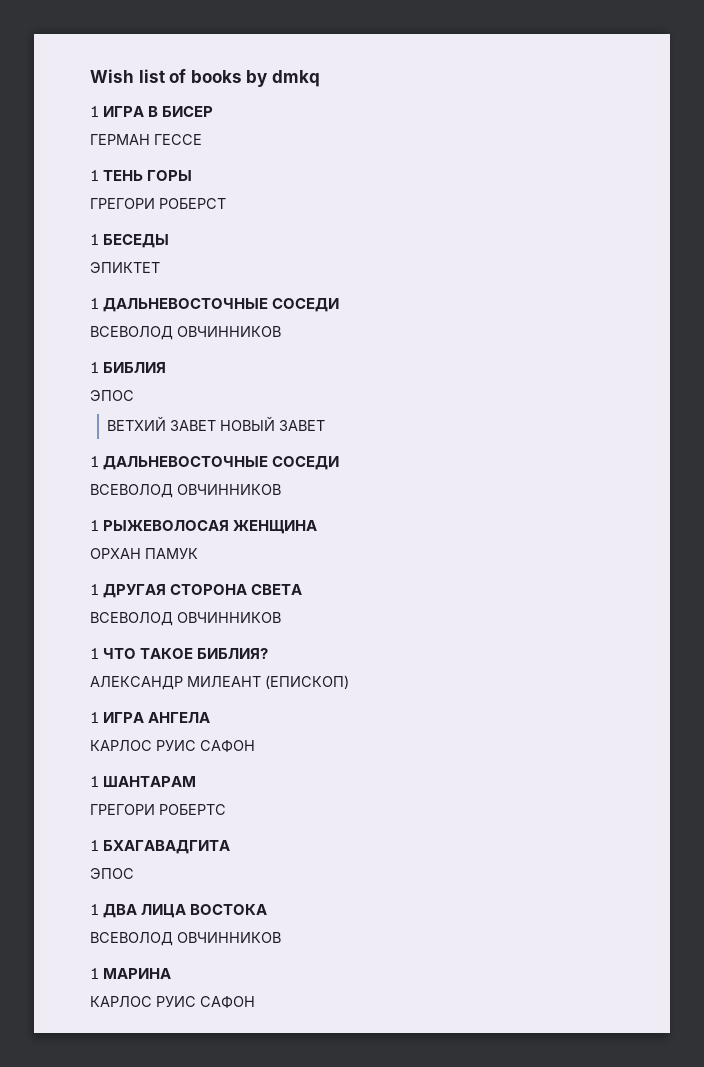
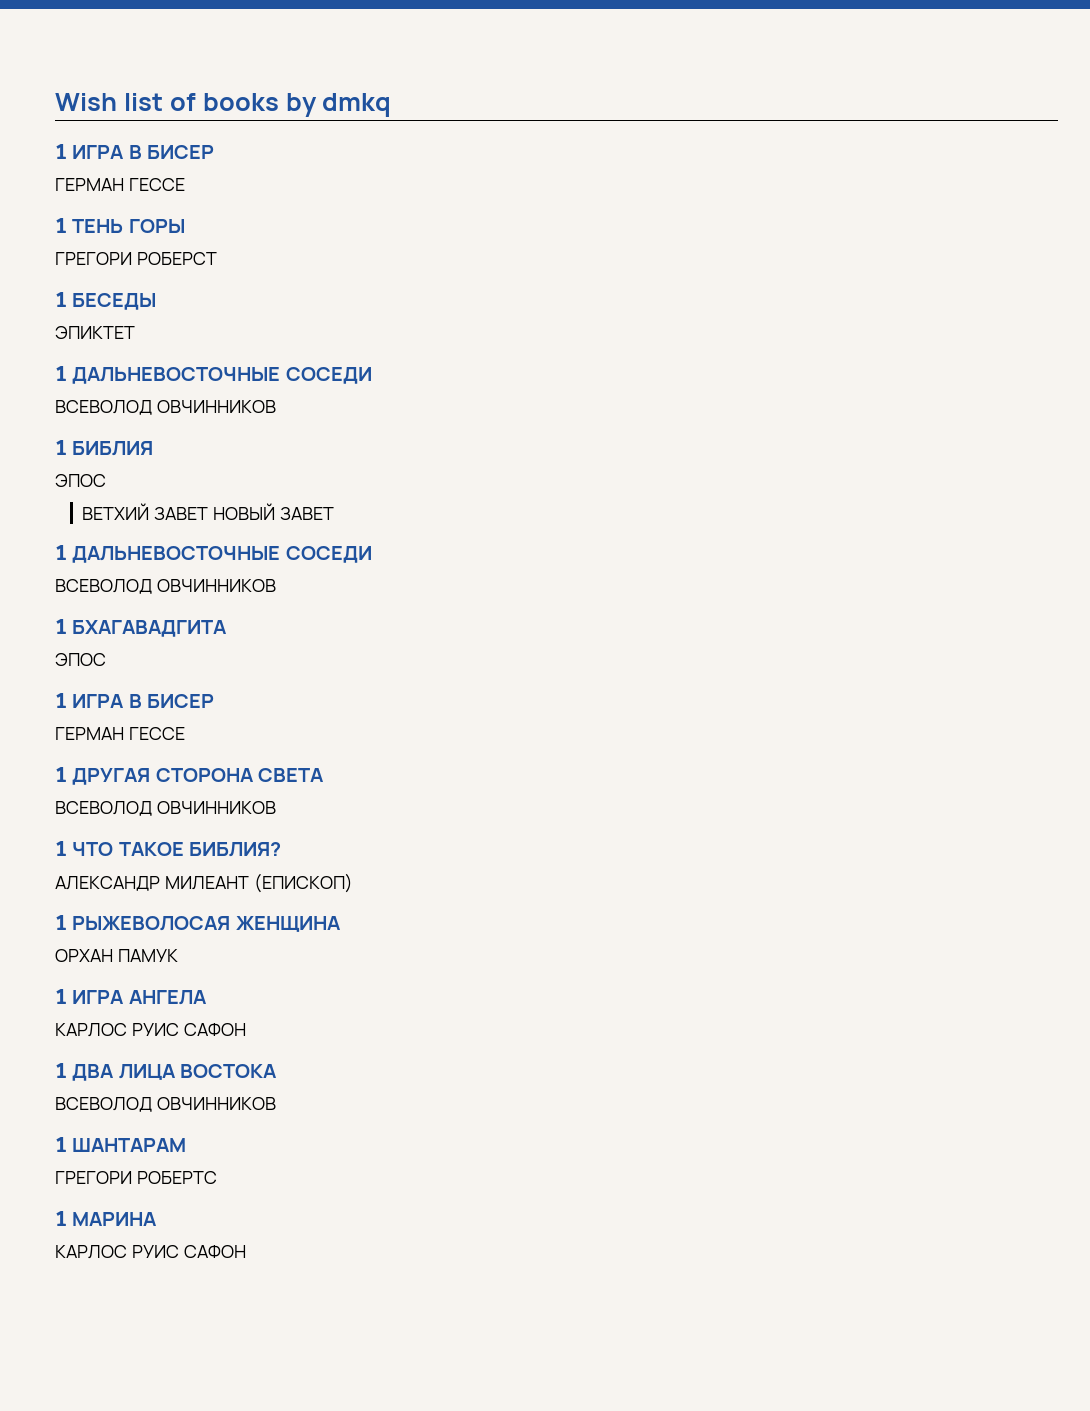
[103,520,318,534] [90,548,198,559] РЫЖЕВОЛОСАЯ ЖЕНЩИНА // ОРХАН ПАМУК -> [72,620,228,637] [55,653,106,666] [55,693,215,708] [55,727,185,740] БХАГАВАДГИТА // ЭПОС // 1 ИГРА В БИСЕР // ГЕРМАН ГЕССЕ
(349, 682) none -> [55,915,341,932] [55,949,178,962] // 1 РЫЖЕВОЛОСАЯ ЖЕНЩИНА // ОРХАН ПАМУК
[90,776,197,787] [90,804,226,815] [90,840,231,854] [90,868,134,879] // 1 ШАНТАРАМ // ГРЕГОРИ РОБЕРТС // 1 БХАГАВАДГИТА // ЭПОС -> (246, 1029) none
(281, 937) none -> [55,1137,187,1152] [55,1171,217,1184] // 1 ШАНТАРАМ // ГРЕГОРИ РОБЕРТС

